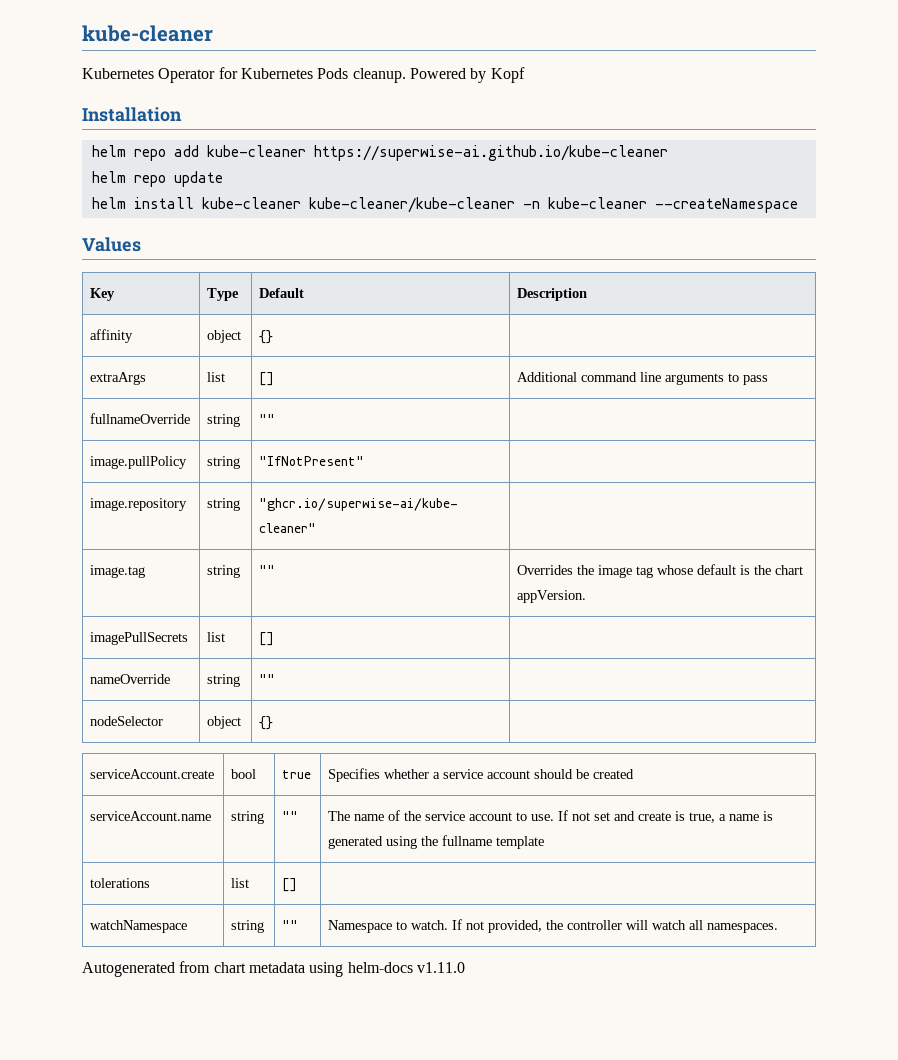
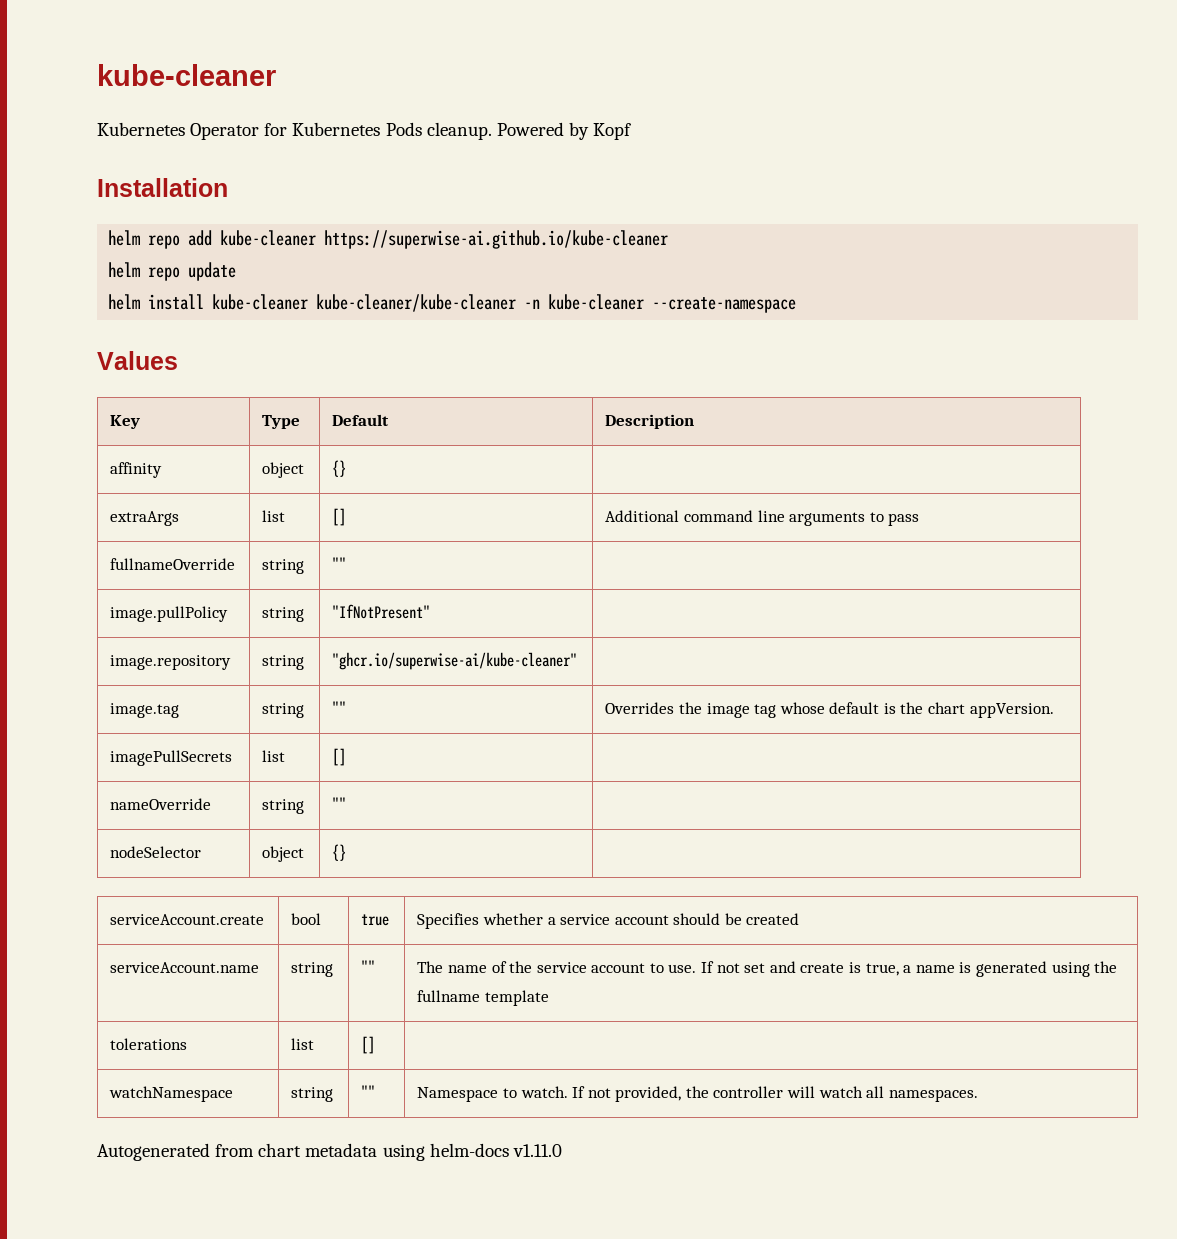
[654,198,798,213] --createNamespace -> [652,297,797,313] --create-namespace

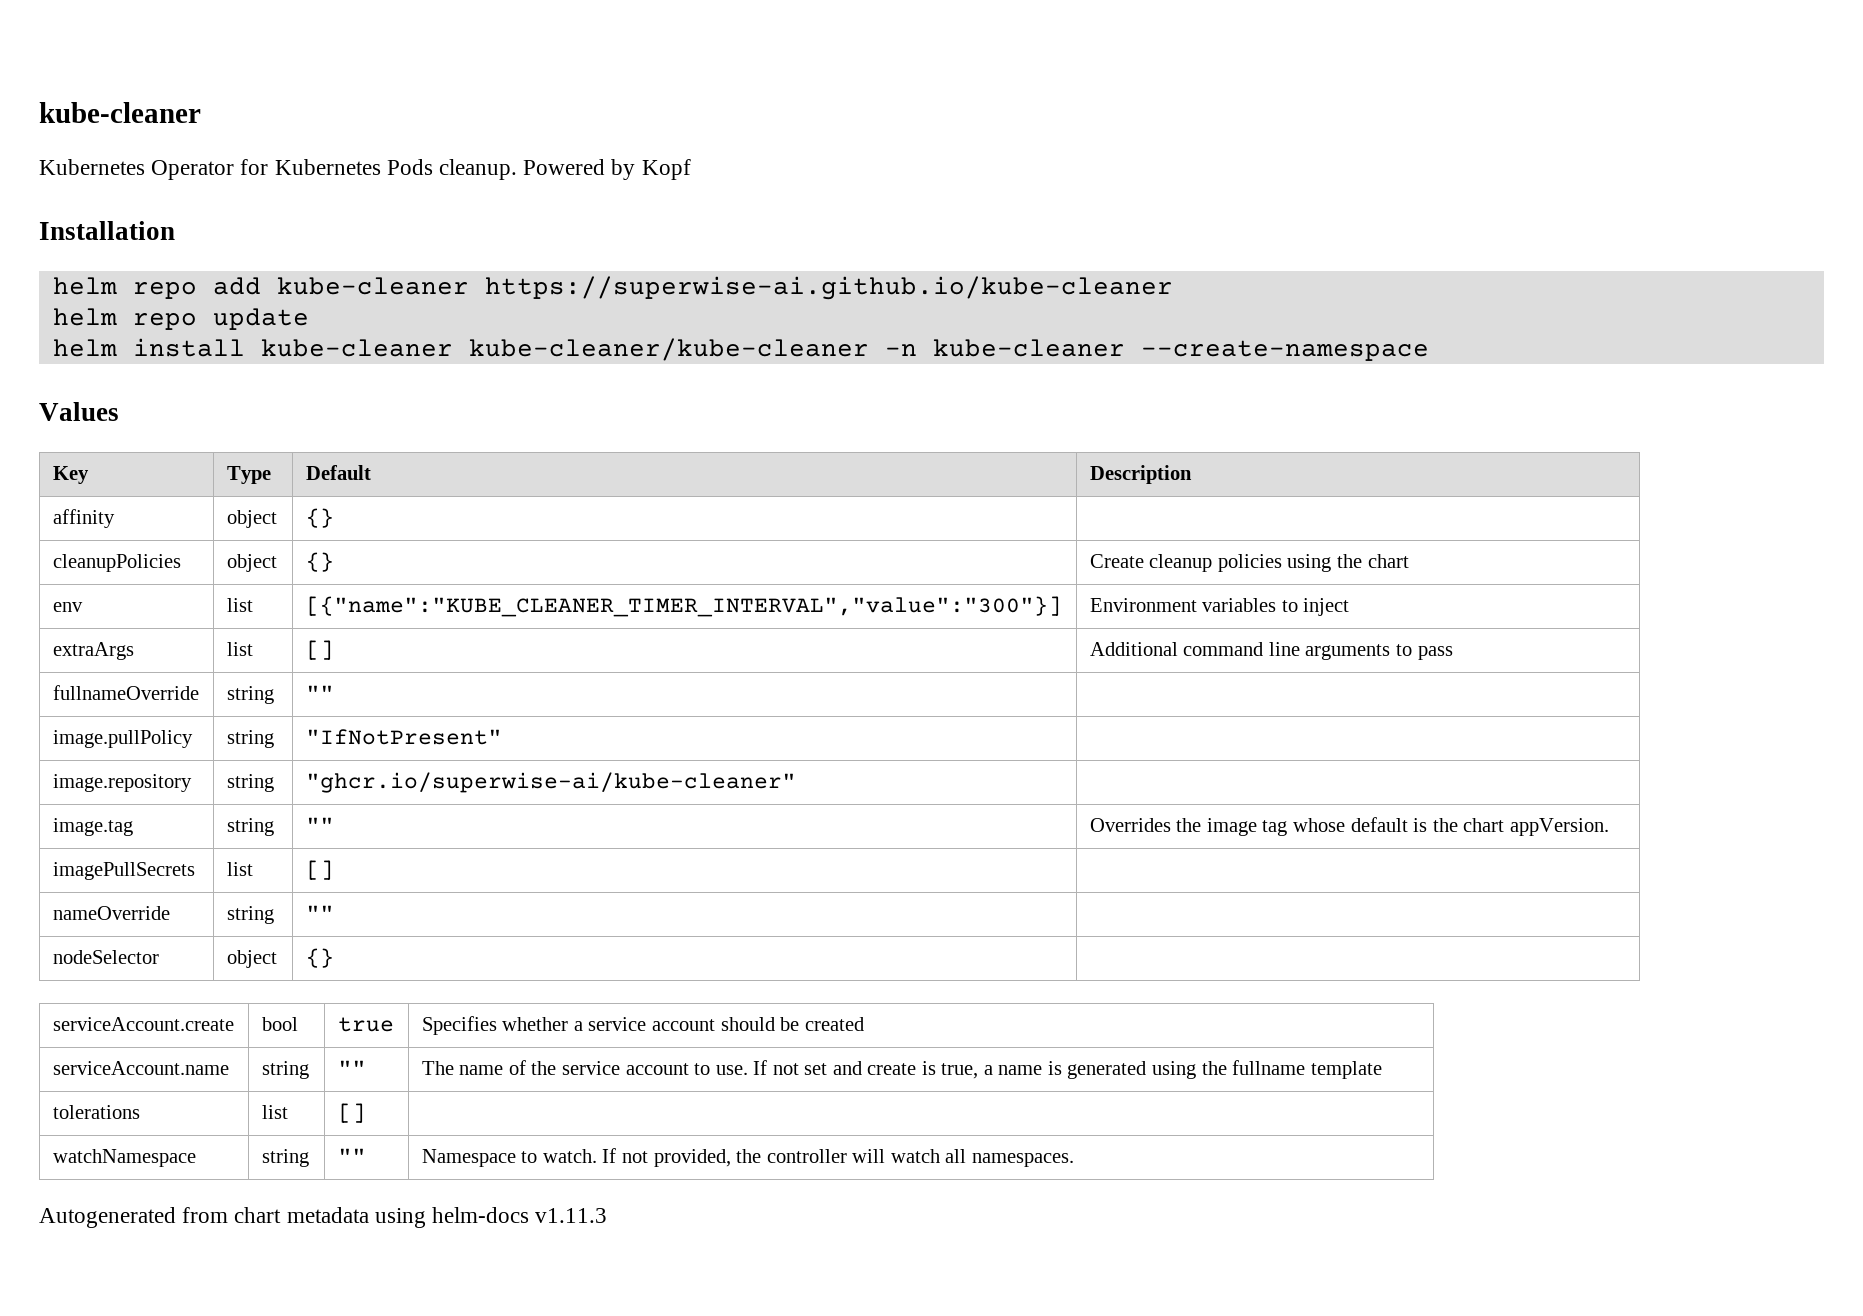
(347, 468) none -> [52,554,181,572] [226,554,277,572] [305,552,334,572] [1089,554,1409,572] [52,602,83,612] [226,598,253,612] [305,596,1062,617] [1089,598,1350,616] // cleanupPolicies | object | {} | Create cleanup policies using the chart // env | list | [{"name":"KUBE_CLEANER_TIMER_INTERVAL","value":"300"}] | Environment variables to inject
[512,1144,562,1157] v1.11.0 -> [535,1208,608,1223] v1.11.3

